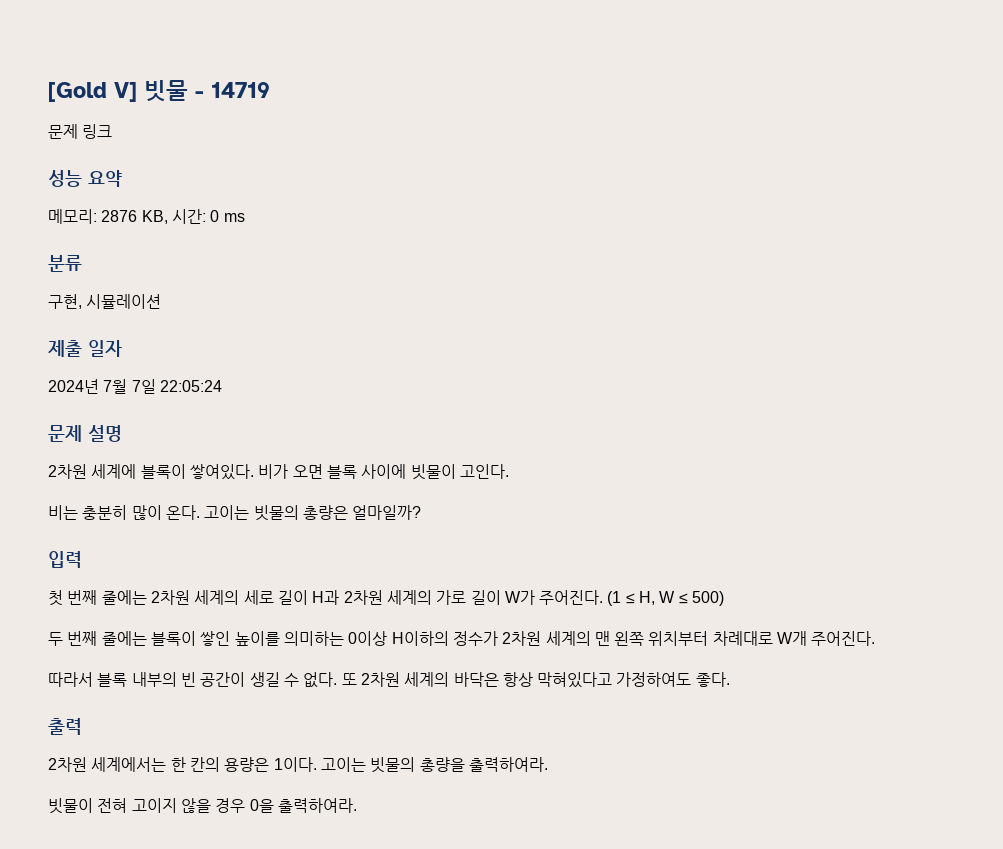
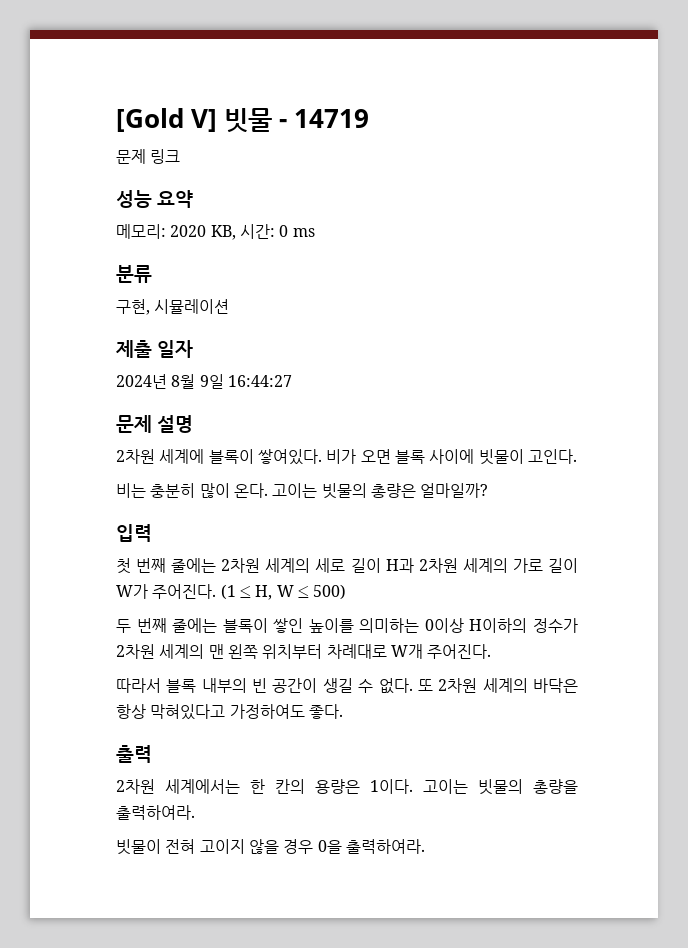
[101,210,138,222] 2876 -> [170,225,207,237] 2020
[103,379,222,394] 7월 7일 22:05:24 -> [171,374,292,389] 8월 9일 16:44:27

